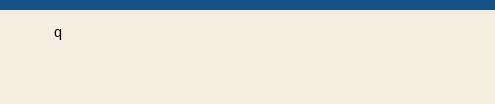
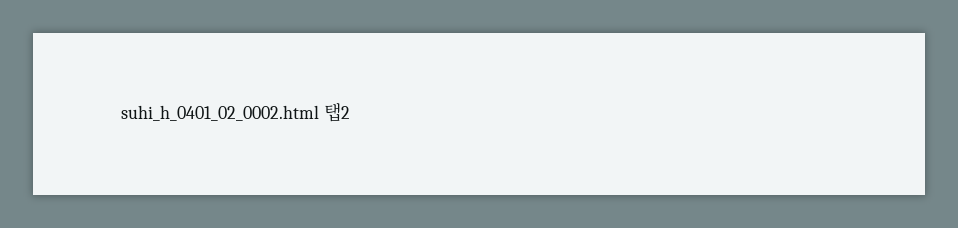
[54,29,62,40] q -> [121,103,350,122] suhi_h_0401_02_0002.html 탭2

